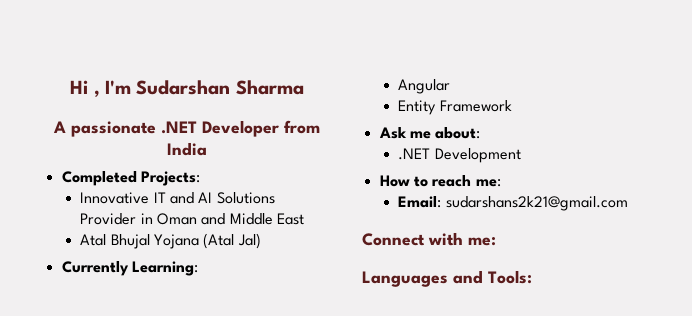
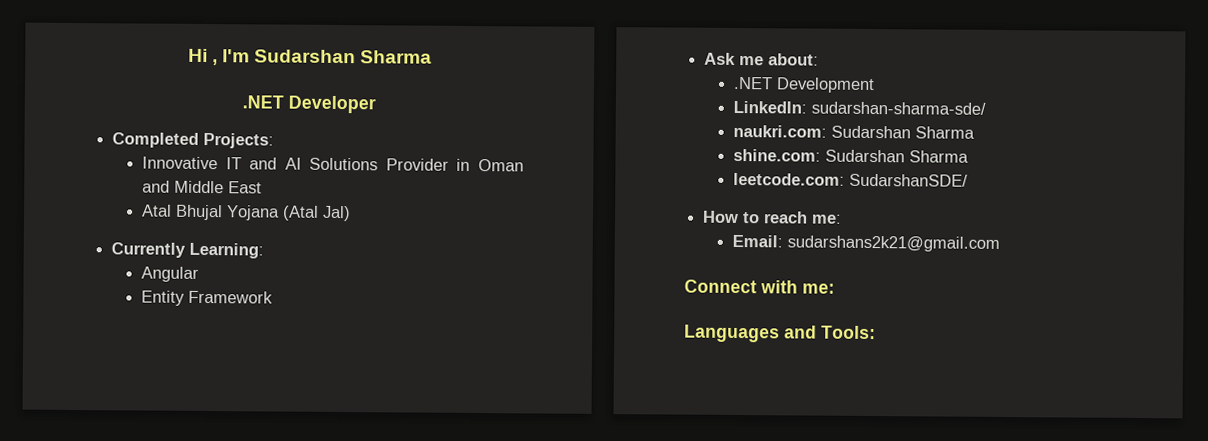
[53,121,156,137] A passionate -> (433, 57) none
[284,120,320,134] [167,142,207,156] from India -> (376, 104) none
(521, 155) none -> [733,100,987,115] [733,124,976,139] [733,148,970,163] [733,172,969,187] // LinkedIn: sudarshan-sharma-sde/ // naukri.com: Sudarshan Sharma // shine.com: Sudarshan Sharma // leetcode.com: SudarshanSDE/

